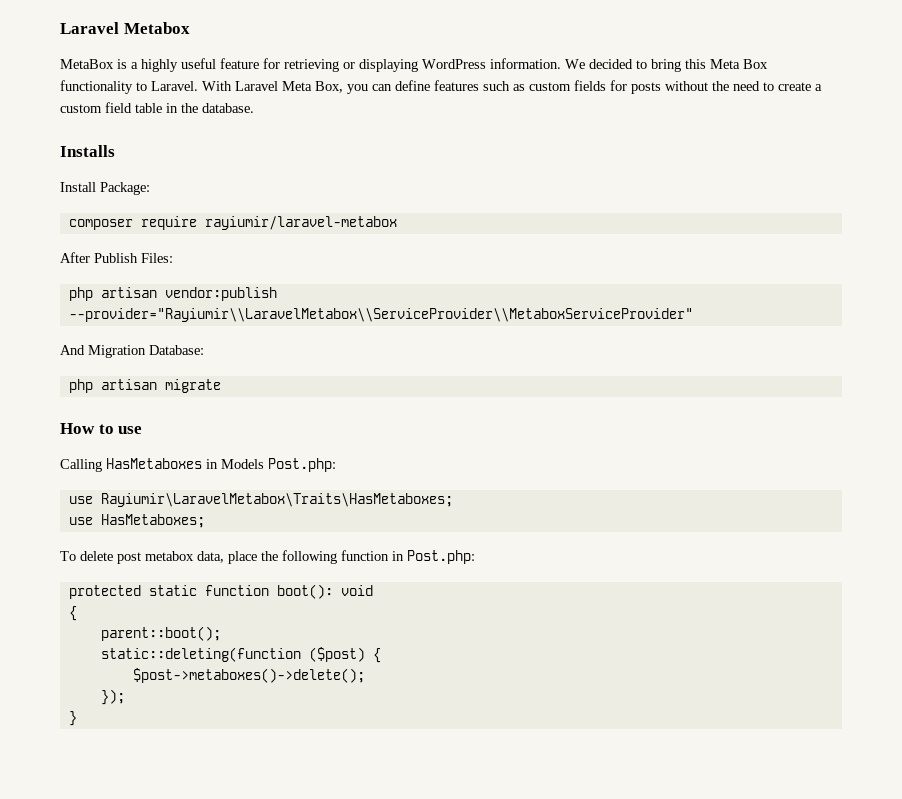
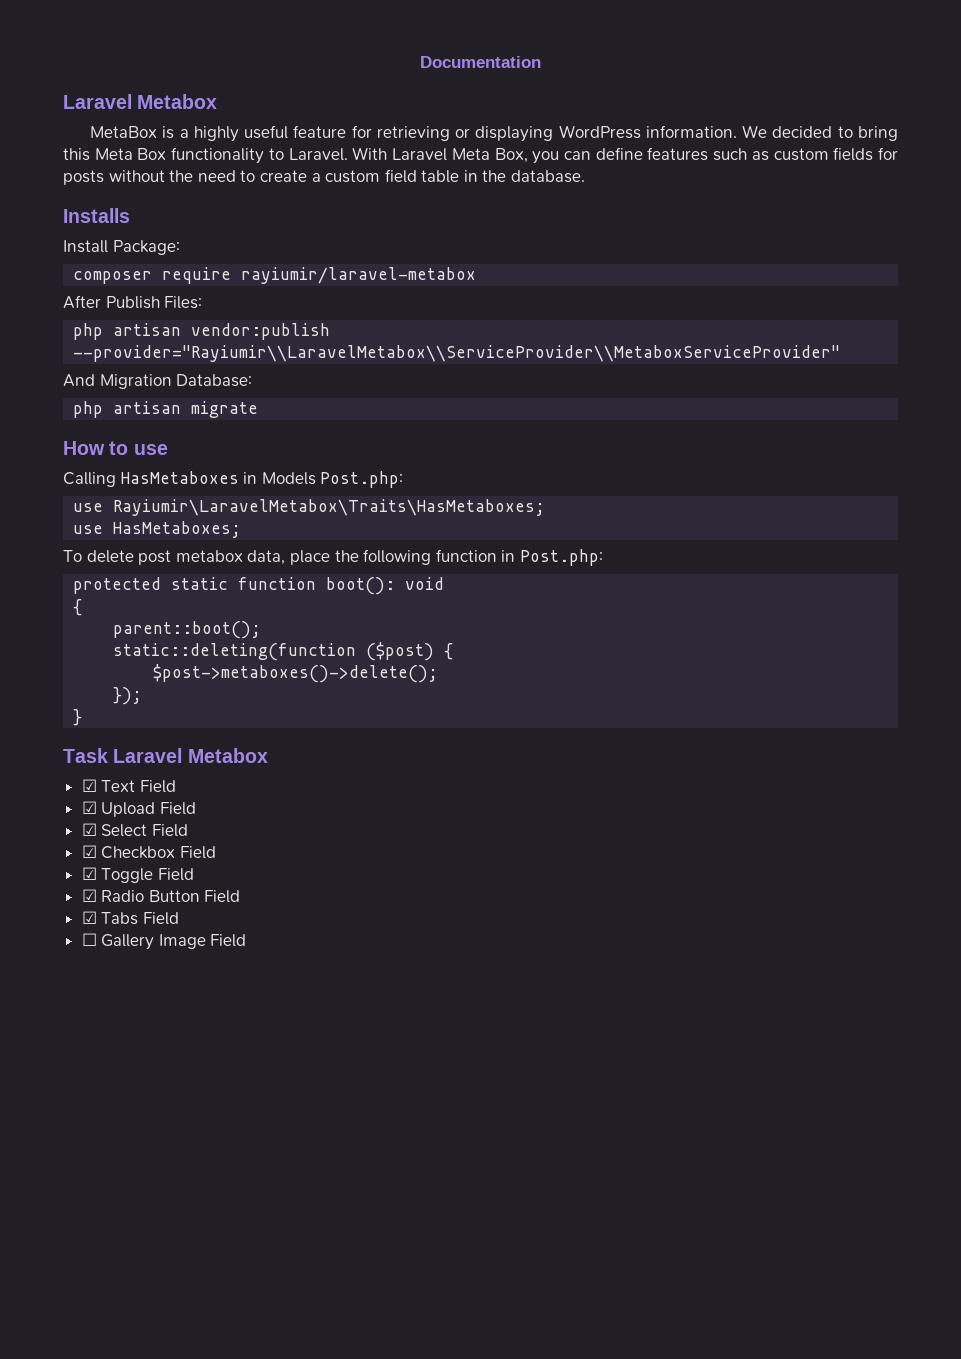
(60, 28) none -> [420,56,541,68] Documentation //
(77, 718) none -> [63,748,268,763] [81,779,176,793] [81,801,196,817] [81,823,188,837] [81,845,216,859] [81,867,194,883] [81,889,241,903] [81,911,179,925] [81,933,247,950] // Task Laravel Metabox // ☑ Text Field // ☑ Upload Field // ☑ Select Field // ☑ Checkbox Field // ☑ Toggle Field // ☑ Radio Button Field // ☑ Tabs Field // ☐ Gallery Image Field

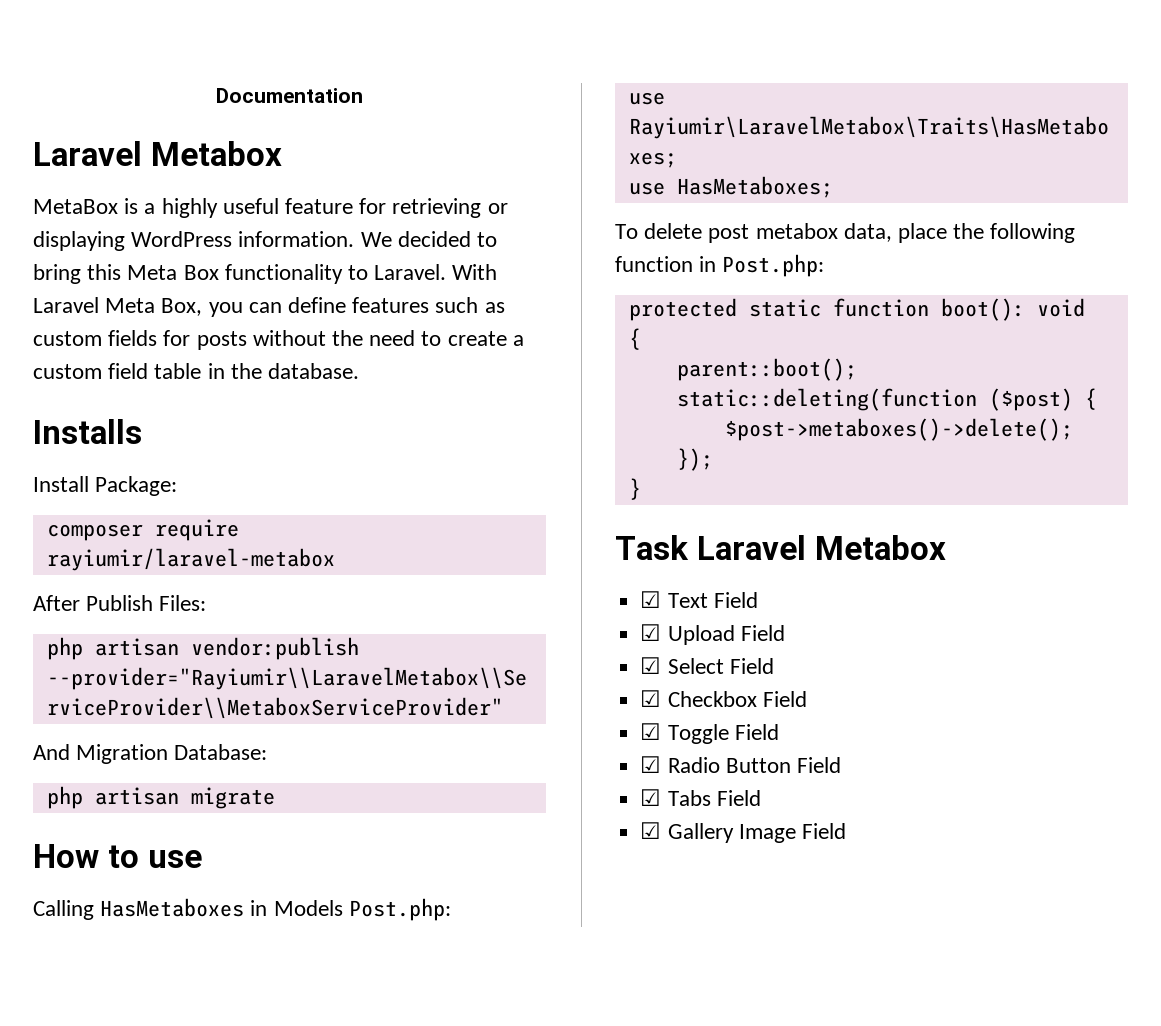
[81,933,97,946] ☐ -> [640,822,662,839] ☑

